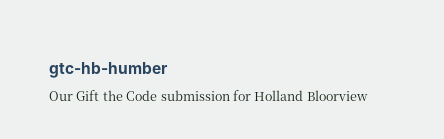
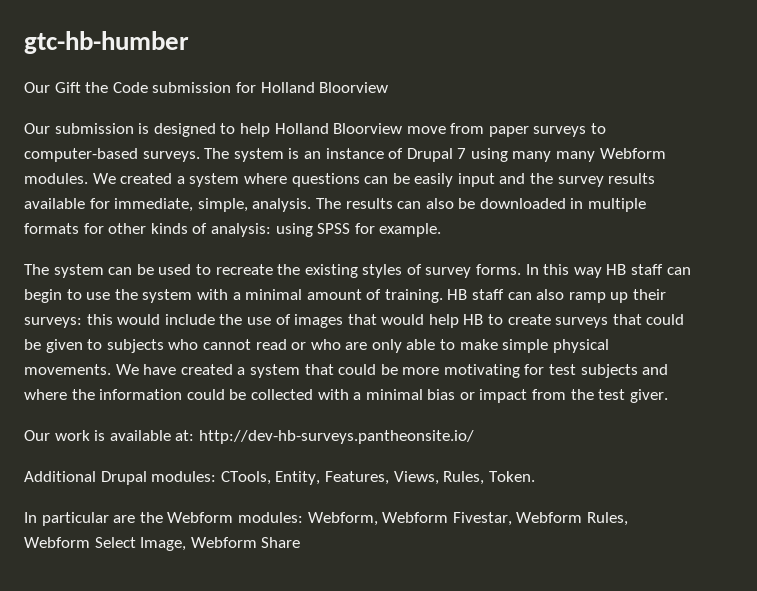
(368, 95) none -> [24,123,607,137] [24,148,666,162] [24,173,656,187] [24,198,647,212] [24,223,442,237] [24,264,691,278] [24,289,667,303] [24,314,685,328] [24,339,609,353] [24,364,669,378] [24,389,668,403] [24,430,474,444] [24,471,535,485] [24,512,628,526] [24,537,301,551] // Our submission is designed to help Holland Bloorview move from paper surveys to computer-based surveys. The system is an instance of Drupal 7 using many many Webform modules. We created a system where questions can be easily input and the survey results available for immediate, simple, analysis. The results can also be downloaded in multiple formats for other kinds of analysis: using SPSS for example. // The system can be used to recreate the existing styles of survey forms. In this way HB staff can begin to use the system with a minimal amount of training. HB staff can also ramp up their surveys: this would include the use of images that would help HB to create surveys that could be given to subjects who cannot read or who are only able to make simple physical movements. We have created a system that could be more motivating for test subjects and where the information could be collected with a minimal bias or impact from the test giver. // Our work is available at: http://dev-hb-surveys.pantheonsite.io/ // Additional Drupal modules: CTools, Entity, Features, Views, Rules, Token. // In particular are the Webform modules: Webform, Webform Fivestar, Webform Rules, Webform Select Image, Webform Share

